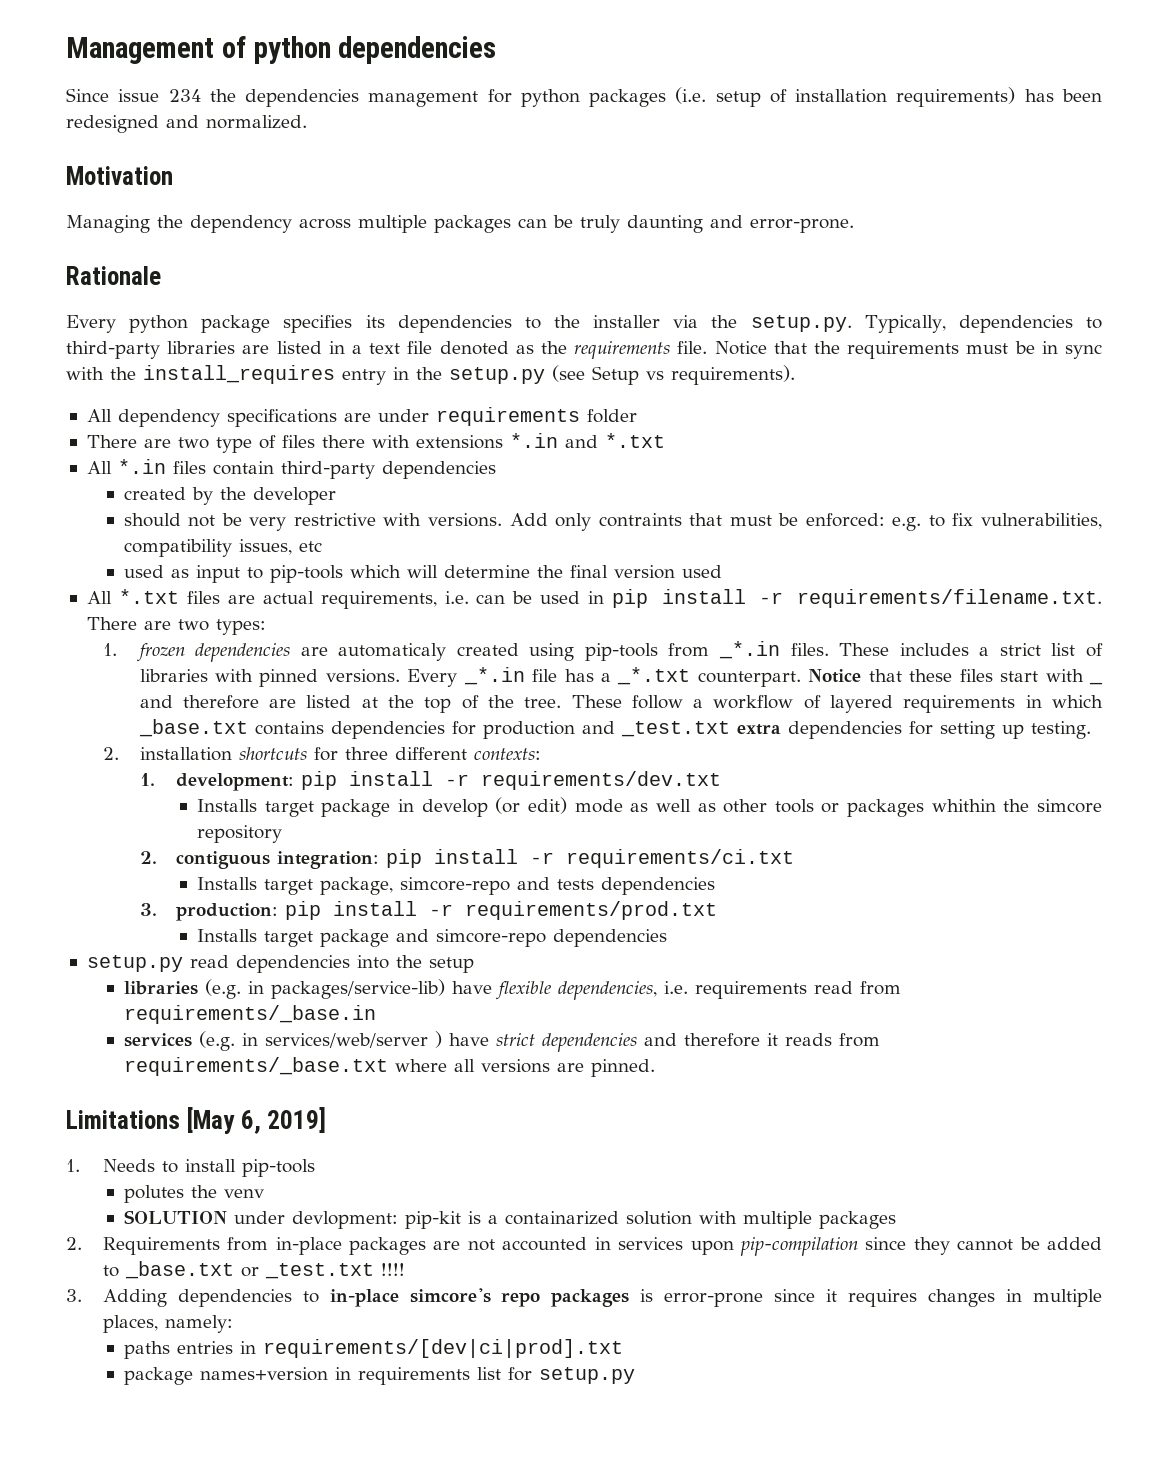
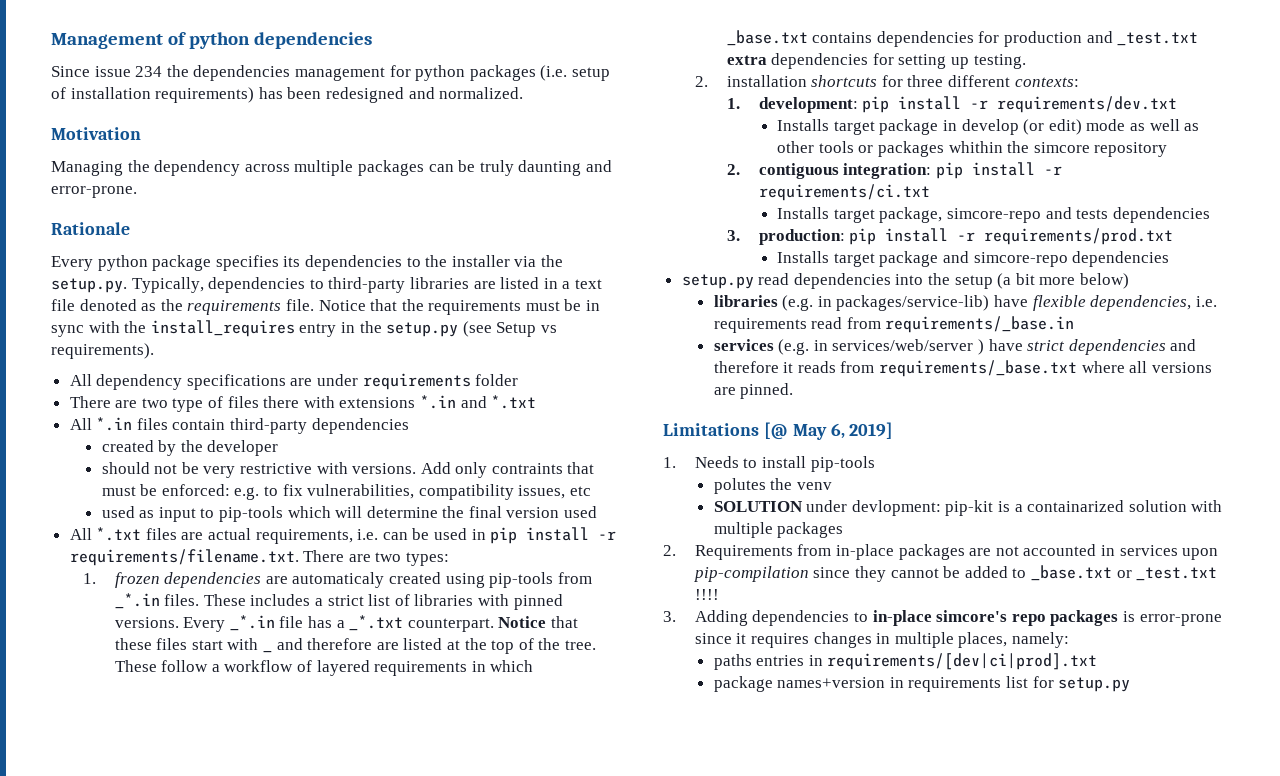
(474, 965) none -> [997,273,1130,289] (a bit more below)
[186,1107,235,1134] [May -> [763,422,827,440] [@ May

